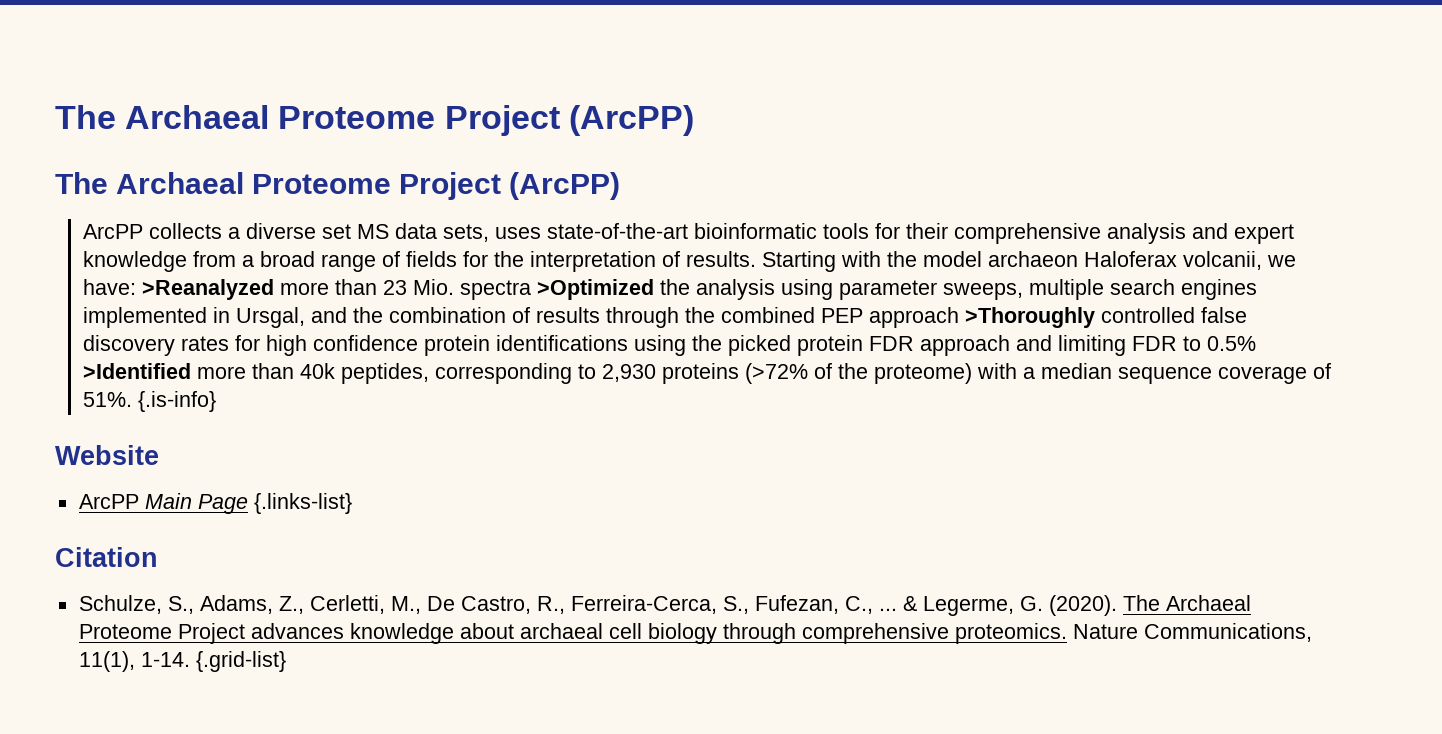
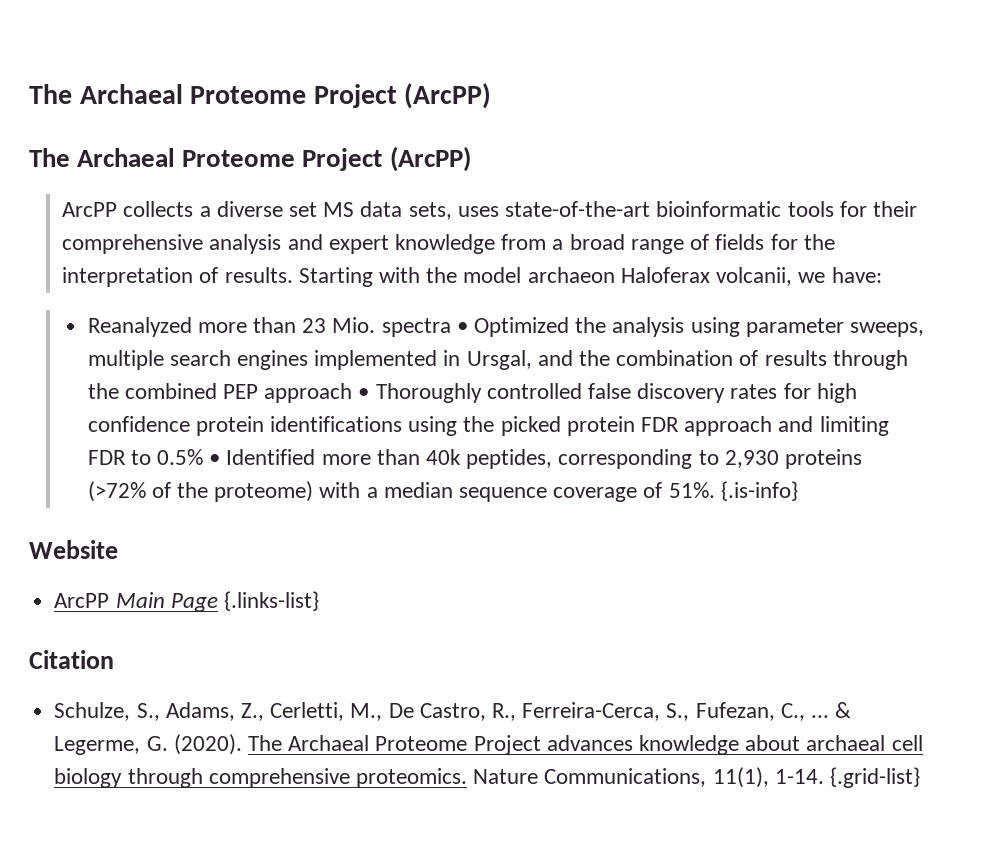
[141,279,274,300] >Reanalyzed -> [87,317,192,337] // Reanalyzed
[536,279,654,300] >Optimized -> [456,317,569,337] • Optimized
[964,307,1095,328] >Thoroughly -> [358,383,482,403] • Thoroughly
[82,363,191,379] >Identified -> [209,449,316,465] • Identified

